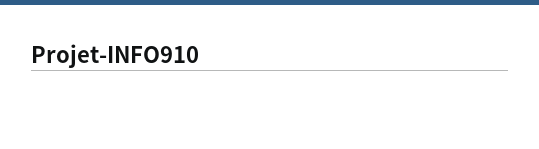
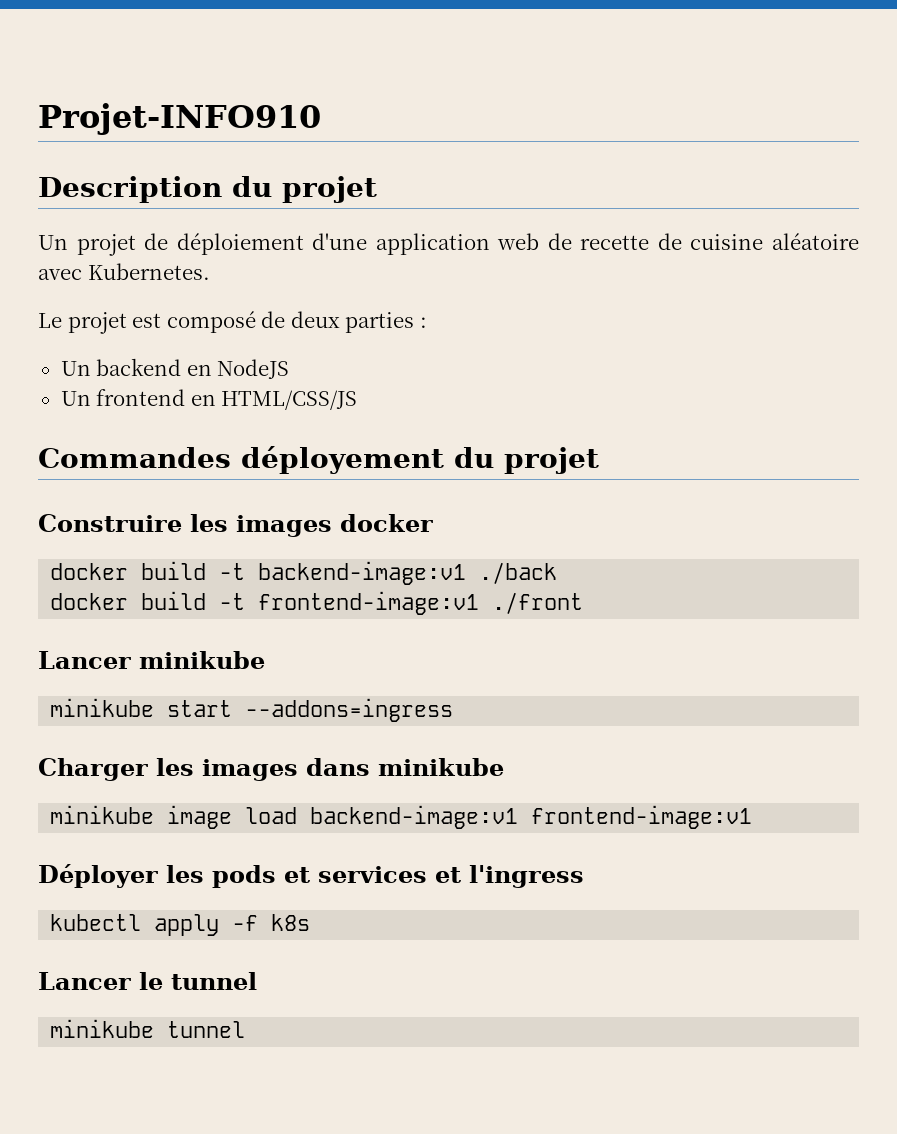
(199, 56) none -> [38,176,377,203] [38,233,859,256] [38,263,210,280] [38,311,427,334] [60,358,290,379] [60,389,358,410] [38,446,599,474] [38,514,433,537] [50,561,558,585] [50,591,584,615] [38,651,265,669] [50,698,454,722] [38,758,504,781] [50,805,753,829] [38,864,584,888] [50,914,311,936] [38,972,257,990] [50,1019,246,1038] // Description du projet // Un projet de déploiement d'une application web de recette de cuisine aléatoire avec Kubernetes. // Le projet est composé de deux parties : // Un backend en NodeJS // Un frontend en HTML/CSS/JS // Commandes déployement du projet // Construire les images docker // docker build -t backend-image:v1 ./back // docker build -t frontend-image:v1 ./front // Lancer minikube // minikube start --addons=ingress // Charger les images dans minikube // minikube image load backend-image:v1 frontend-image:v1 // Déployer les pods et services et l'ingress // kubectl apply -f k8s // Lancer le tunnel // minikube tunnel

